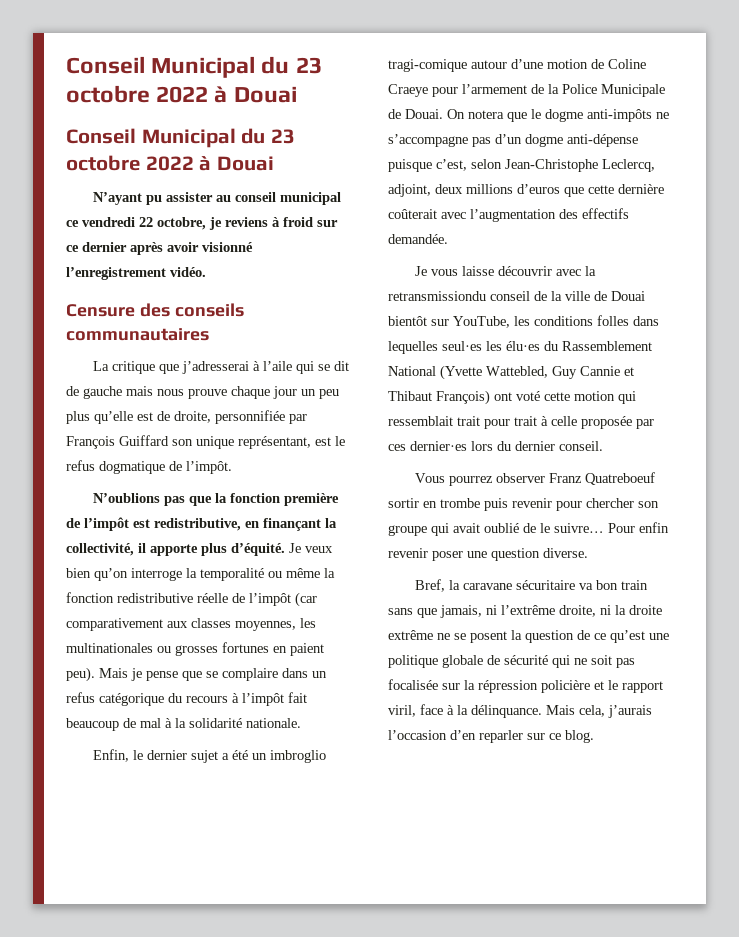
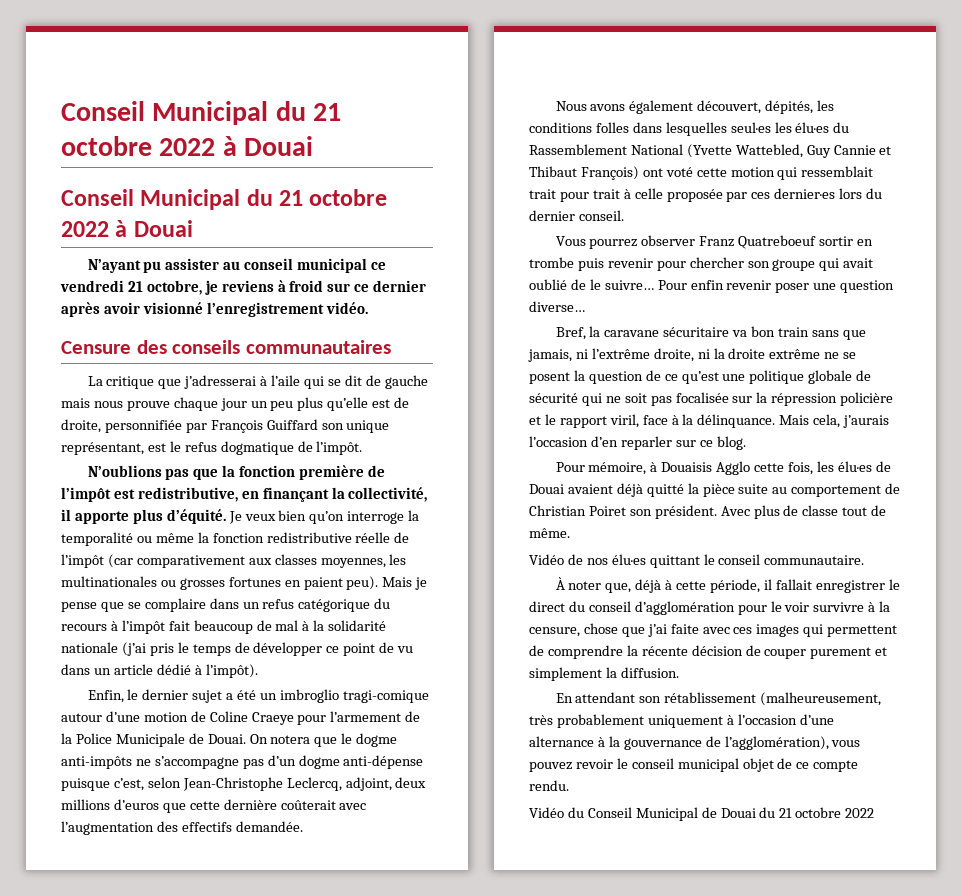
[66,56,322,78] Conseil Municipal du 23 -> [61,101,342,125] Conseil Municipal du 21
[270,129,295,144] 23 -> [279,190,304,206] 21
[139,217,153,227] 22 -> [127,281,143,292] 21
[246,718,301,728] nationale. -> [61,642,414,656] [61,664,258,678] nationale (j’ai pris le temps de développer ce point de vu dans un article dédié à l’impôt).
[414,266,596,276] [388,291,645,301] [388,316,510,328] Je vous laisse découvrir avec la retransmissiondu conseil de la ville de Douai bientôt sur YouTube, -> [555,100,814,114] Nous avons également découvert, dépités,
[388,341,438,354] lequelles -> [665,122,727,136] lesquelles
[543,548,588,558] diverse. -> [529,301,585,312] diverse…
(594, 736) none -> [555,461,891,475] [529,483,901,497] [529,505,887,519] [529,528,570,538] [529,554,865,568] [555,577,900,593] [529,601,891,615] [529,623,898,637] [529,645,888,659] [529,667,679,681] [555,692,882,706] [529,714,834,728] [529,736,861,750] [529,758,859,772] [529,780,569,791] [529,807,875,821] // Pour mémoire, à Douaisis Agglo cette fois, les élu·es de Douai avaient déjà quitté la pièce suite au comportement de Christian Poiret son président. Avec plus de classe tout de même. // Vidéo de nos élu·es quittant le conseil communautaire. // À noter que, déjà à cette période, il fallait enregistrer le direct du conseil d’agglomération pour le voir survivre à la censure, chose que j’ai faite avec ces images qui permettent de comprendre la récente décision de couper purement et simplement la diffusion. // En attendant son rétablissement (malheureusement, très probablement uniquement à l’occasion d’une alternance à la gouvernance de l’agglomération), vous pouvez revoir le conseil municipal objet de ce compte rendu. // Vidéo du Conseil Municipal de Douai du 21 octobre 2022

